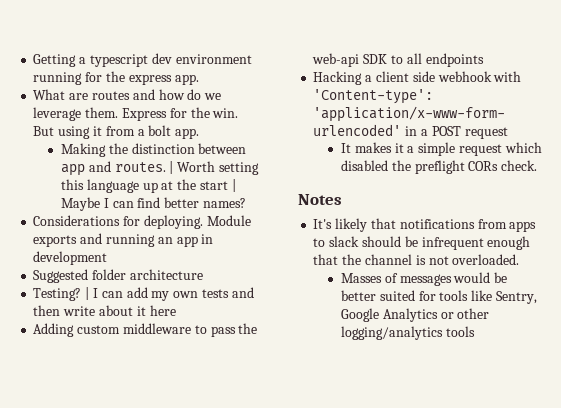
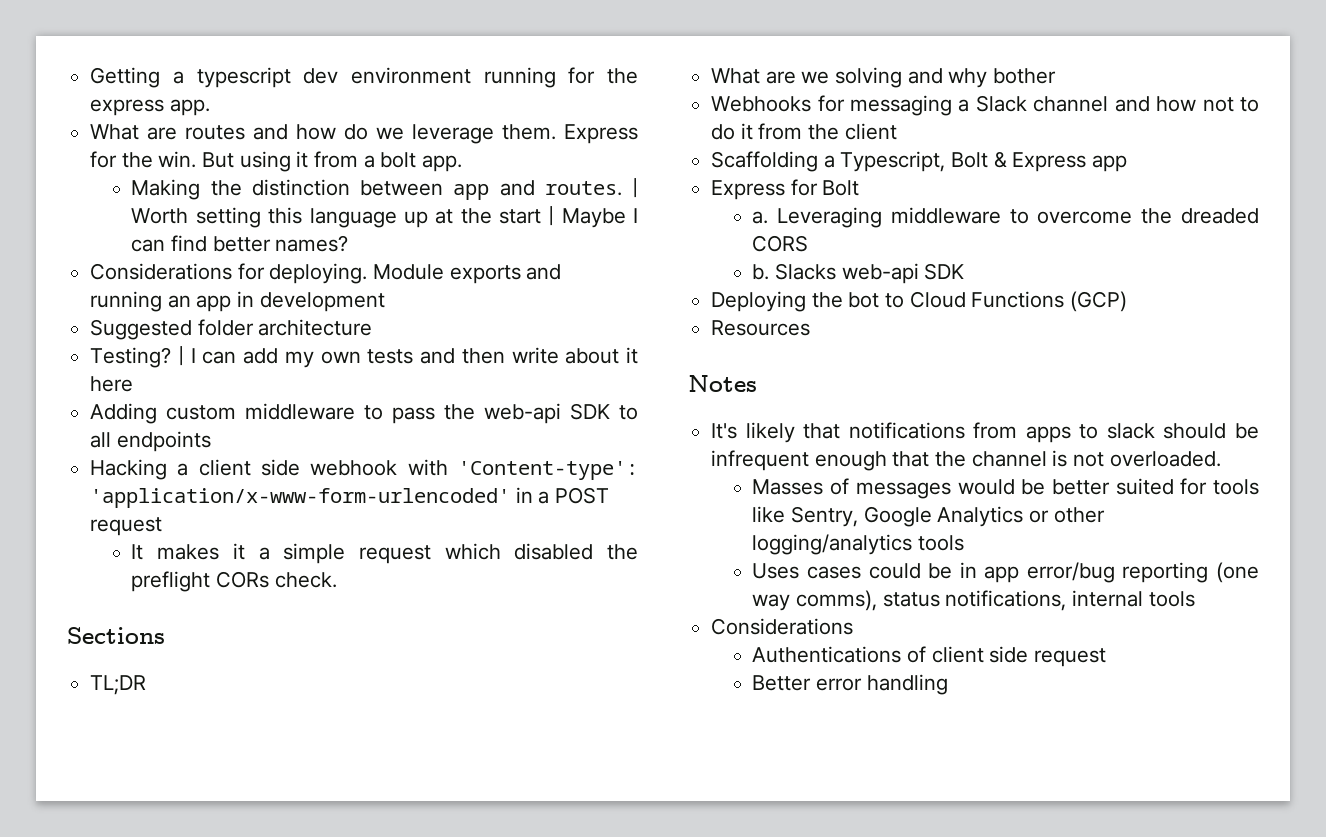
(538, 165) none -> [67,627,165,644] [90,675,147,695] [711,67,1057,88] [711,95,1259,116] [711,123,897,140] [711,151,1128,172] [711,179,860,200] [752,207,1259,228] [752,235,809,252] [752,263,965,284] [711,291,1128,312] [711,320,811,336] // Sections // TL;DR // What are we solving and why bother // Webhooks for messaging a Slack channel and how not to do it from the client // Scaffolding a Typescript, Bolt & Express app // Express for Bolt // a. Leveraging middleware to overcome the dreaded CORS // b. Slacks web-api SDK // Deploying the bot to Cloud Functions (GCP) // Resources
(475, 331) none -> [752,562,1259,583] [752,590,1195,611] [711,618,854,635] [752,646,1107,667] [752,674,948,695] // Uses cases could be in app error/bug reporting (one way comms), status notifications, internal tools // Considerations // Authentications of client side request // Better error handling

